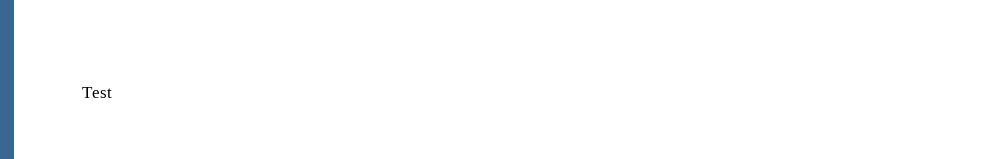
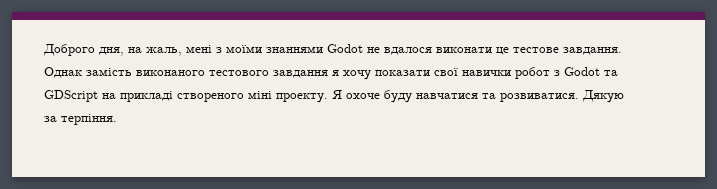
[82,87,112,98] Test -> [43,44,622,56] [44,67,618,80] [44,90,624,103] [44,114,117,125] Доброго дня, на жаль, мені з моїми знаннями Godot не вдалося виконати це тестове завдання. Однак замість виконаного тестового завдання я хочу показати свої навички робот з Godot та GDScript на прикладі створеного міні проекту. Я охоче буду навчатися та розвиватися. Дякую за терпіння.

